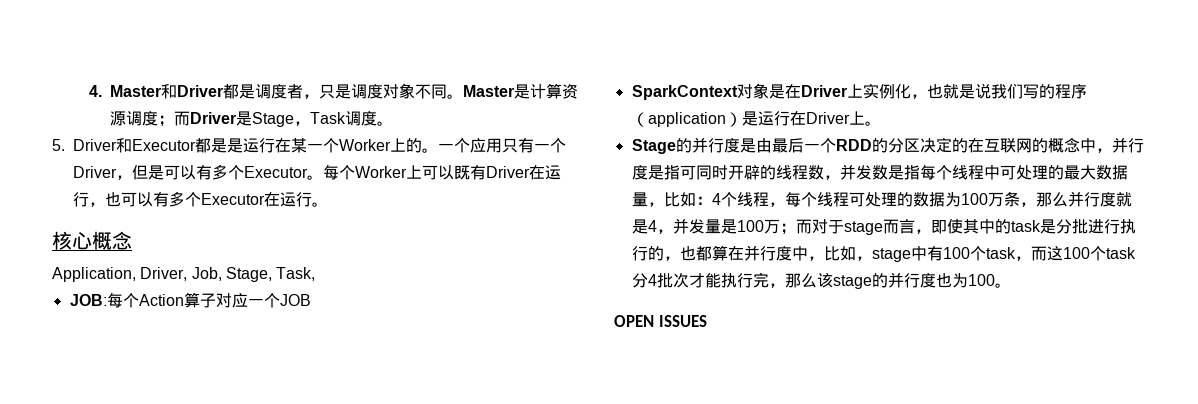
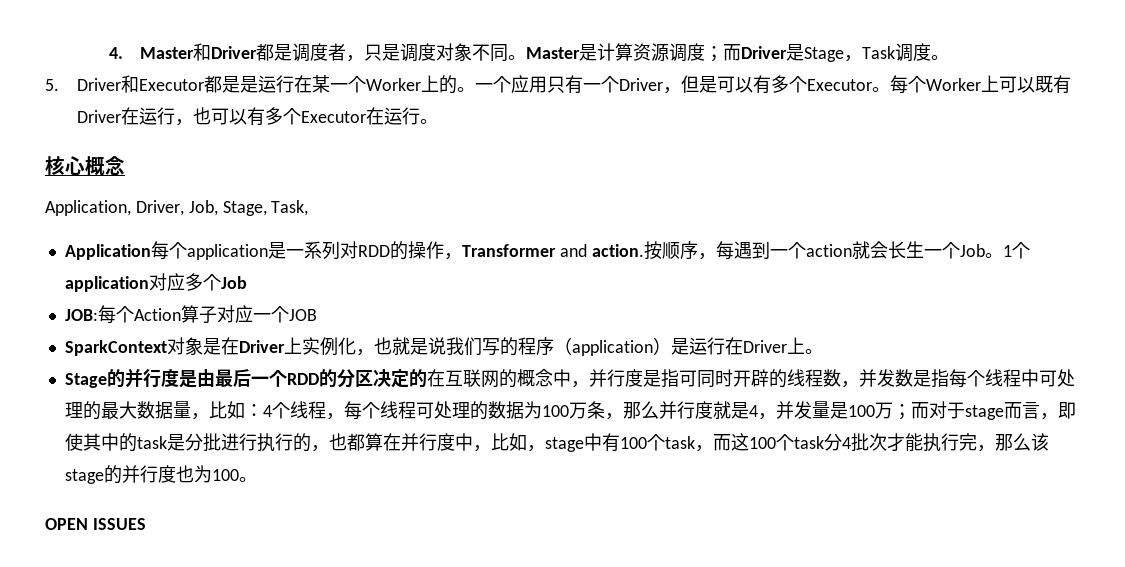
(316, 274) none -> [64,241,1030,260] [64,273,247,292] // Application每个application是一系列对RDD的操作，Transformer and action.按顺序，每遇到一个action就会长生一个Job。1个application对应多个Job

